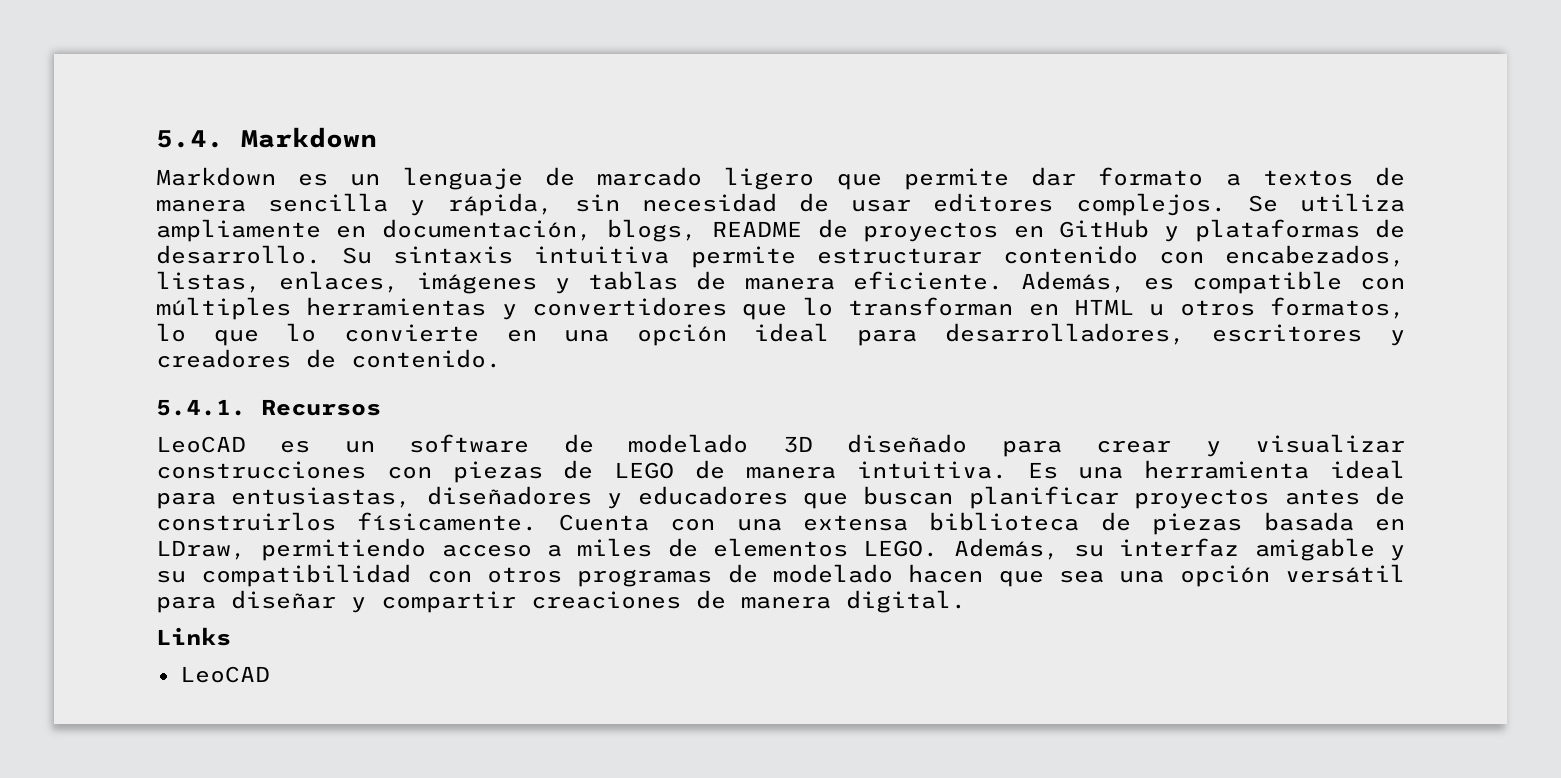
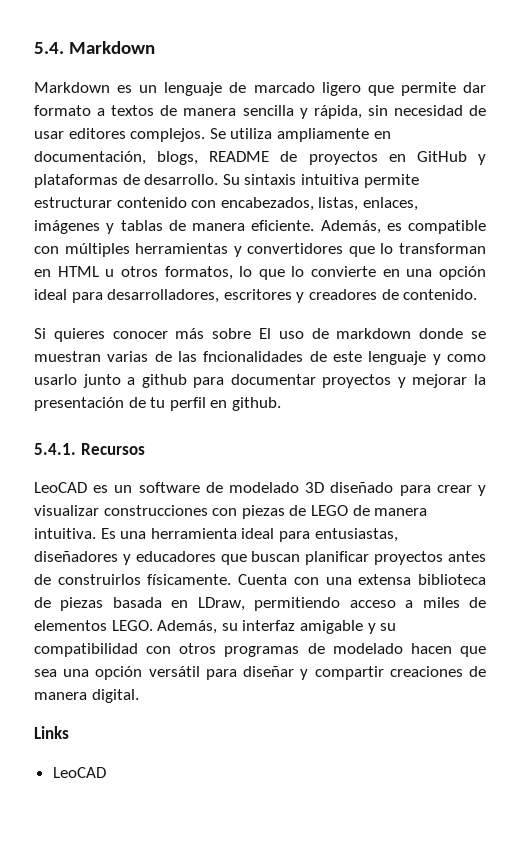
(501, 358) none -> [34,328,486,342] [34,351,486,365] [34,374,486,388] [34,397,281,411] // Si quieres conocer más sobre El uso de markdown donde se muestran varias de las fncionalidades de este lenguaje y como usarlo junto a github para documentar proyectos y mejorar la presentación de tu perfil en github.

